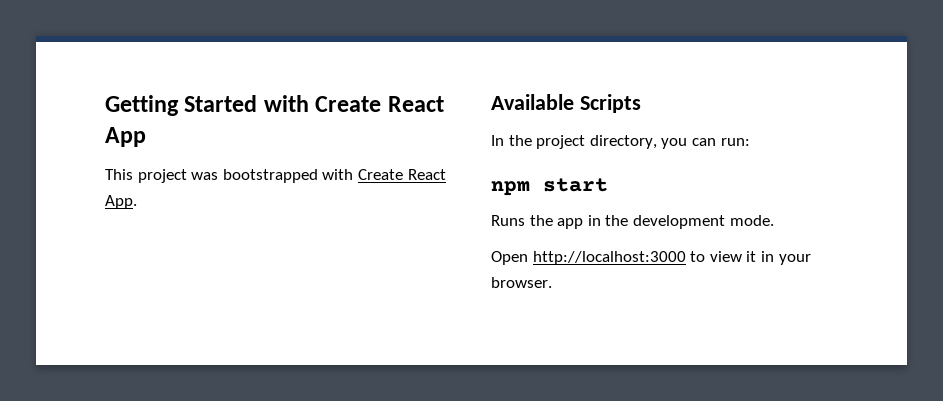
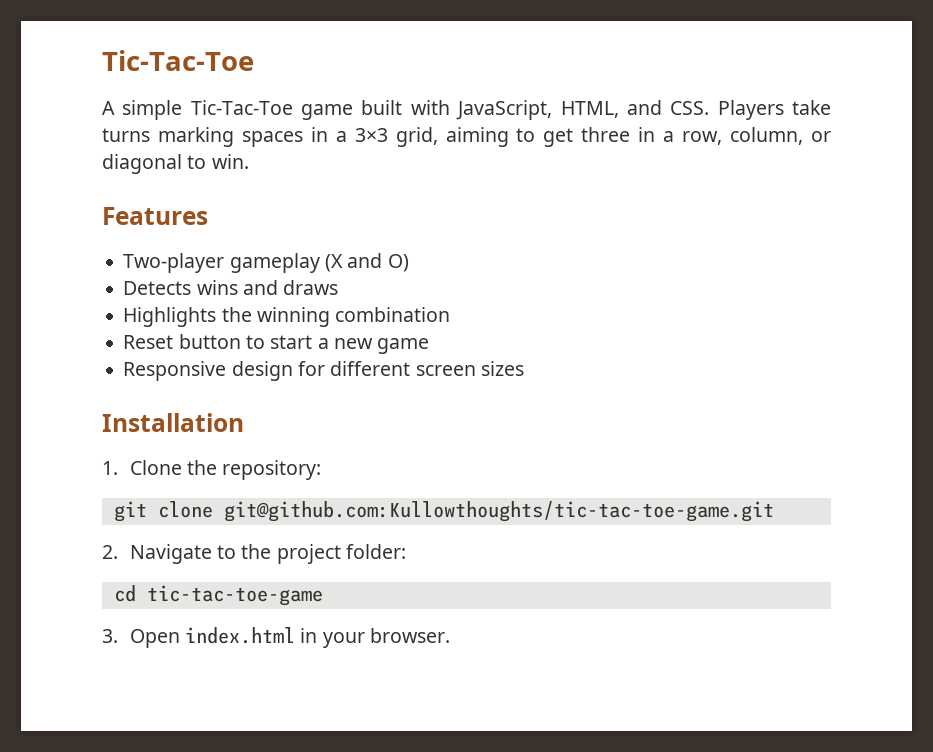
[105,95,444,116] [105,127,146,147] [105,169,446,183] [105,195,137,209] [491,94,641,113] [491,135,750,149] [491,178,608,196] [491,215,774,229] [491,251,757,265] Getting Started with Create React App // This project was bootstrapped with Create React App. // Available Scripts // In the project directory, you can run: // npm start // Runs the app in the development mode. // Open http://localhost:3000 to view it -> [102,50,254,71] [102,100,832,120] [102,127,831,147] [102,154,249,174] [102,207,208,225] [123,253,409,273] [123,280,339,295] [123,307,451,327] [123,334,430,354] [123,361,524,381] [102,413,244,432] [102,460,322,480] [113,501,774,522] [102,544,406,564] [113,585,323,606] [102,627,296,648] Tic-Tac-Toe // A simple Tic-Tac-Toe game built with JavaScript, HTML, and CSS. Players take turns marking spaces in a 3×3 grid, aiming to get three in a row, column, or diagonal to win. // Features // Two-player gameplay (X and O) // Detects wins and draws // Highlights the winning combination // Reset button to start a new game // Responsive design for different screen sizes // Installation // 1. Clone the repository: // git clone git@github.com:Kullowthoughts/tic-tac-toe-game.git // 2. Navigate to the project folder: // cd tic-tac-toe-game // 3. Open index.html

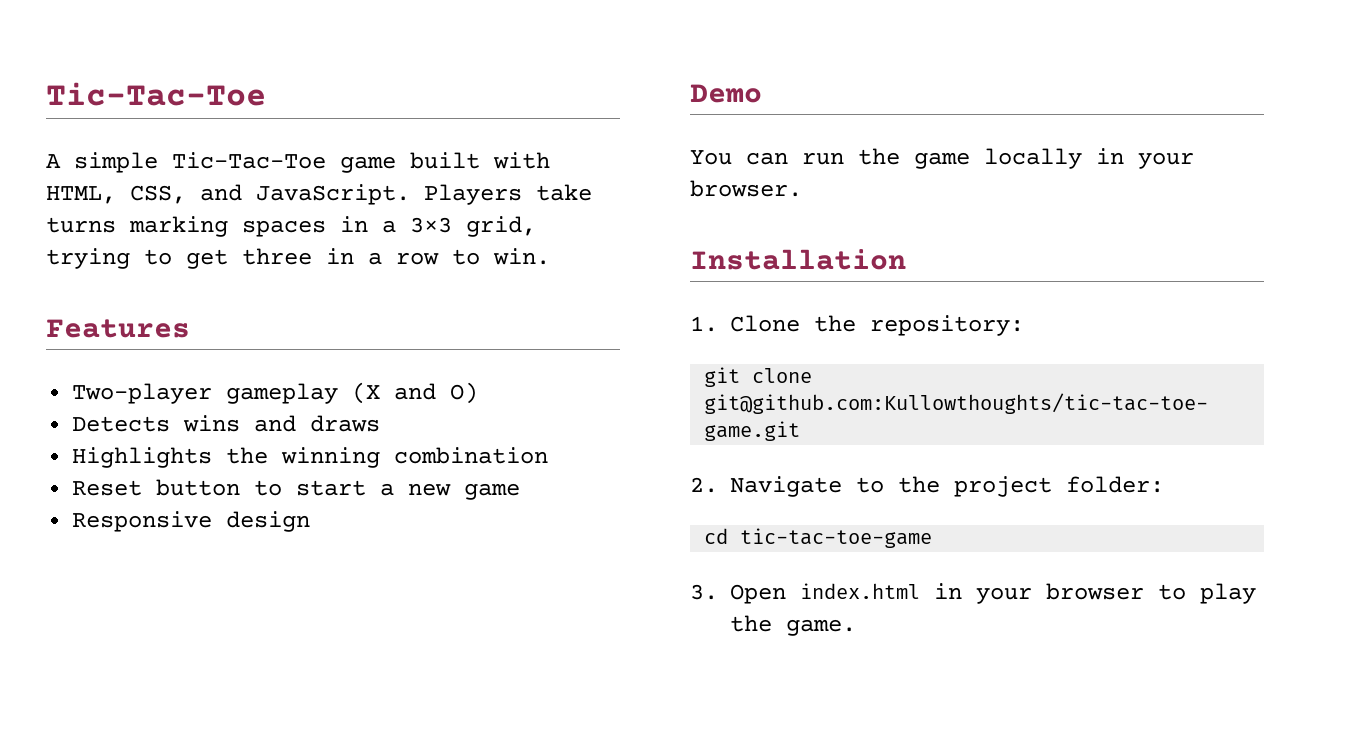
[456,100,710,120] JavaScript, HTML, and CSS. -> [46,184,410,205] HTML, CSS, and JavaScript.
[445,127,509,147] aiming -> [46,248,130,269] trying
[682,127,831,145] [102,154,182,174] row, column, or diagonal -> [396,252,439,265] row
[297,361,524,376] for different screen sizes -> [690,84,762,103] [690,148,1194,169] [690,180,802,197] // Demo // You can run the game locally in your browser.
[369,628,450,643] browser. -> [1046,583,1256,604] [730,615,856,636] browser to play the game.

